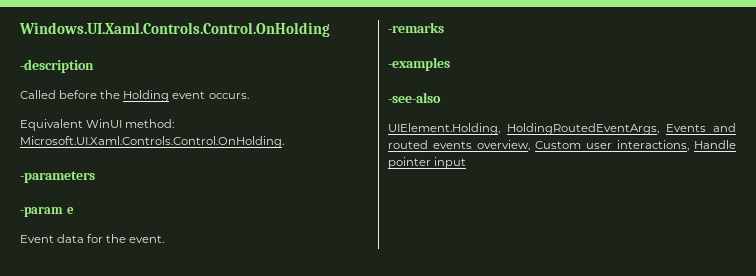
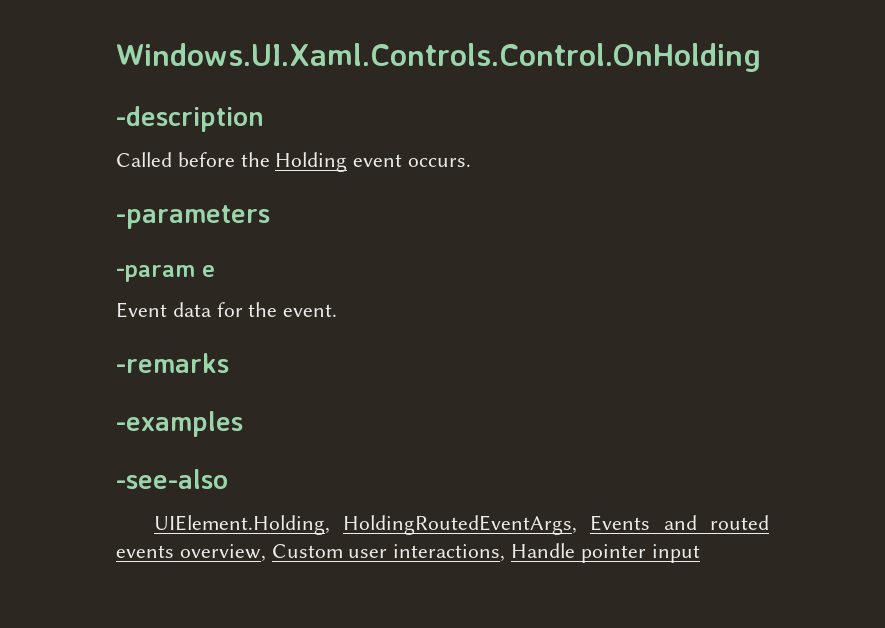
[20,119,175,131] [20,136,284,148] // Equivalent WinUI method: Microsoft.UI.Xaml.Controls.Control.OnHolding. -> (472, 162) none

